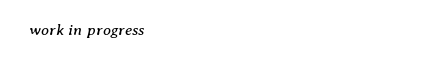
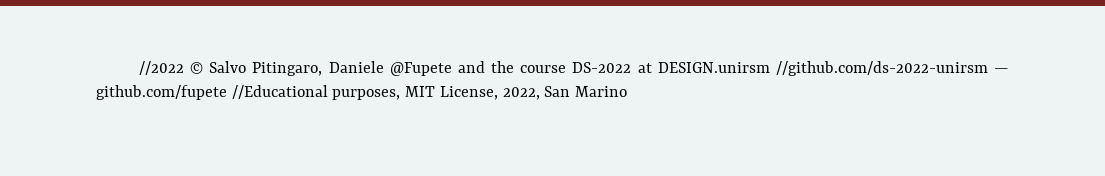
[29,24,145,38] work in progress -> [138,61,1010,76] [96,85,628,100] //2022 © Salvo Pitingaro, Daniele @Fupete and the course DS-2022 at DESIGN.unirsm //github.com/ds-2022-unirsm — github.com/fupete //Educational purposes, MIT License, 2022, San Marino

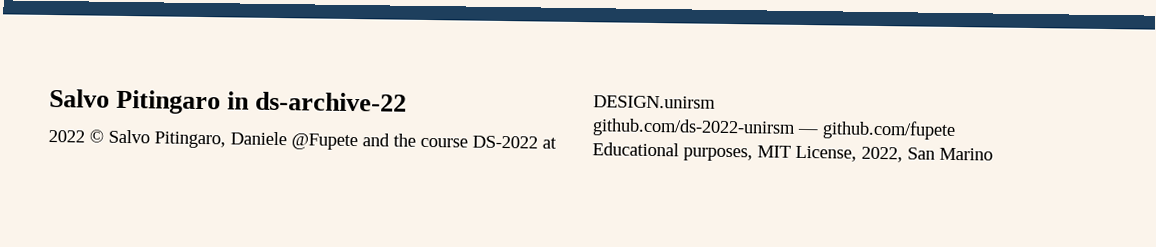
[138,61,184,75] //2022 -> [49,88,408,115] [48,129,85,143] Salvo Pitingaro in ds-archive-22 // 2022
[775,61,988,76] //github.com/ds-2022-unirsm -> [592,118,796,138] // github.com/ds-2022-unirsm
[231,85,328,99] //Educational -> [592,142,679,157] // Educational

